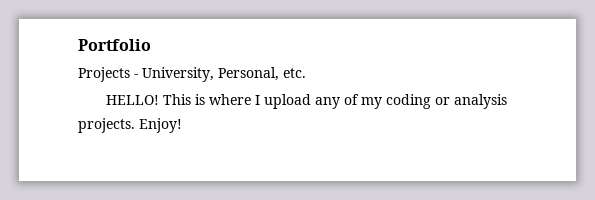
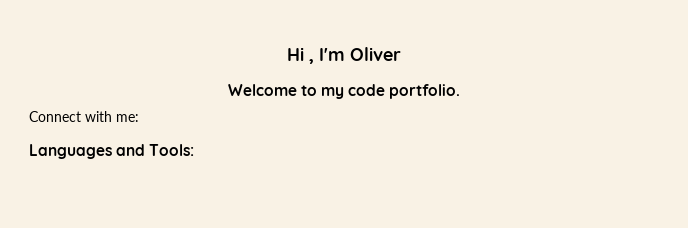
[78,39,151,51] [78,67,306,82] [106,94,508,109] [78,118,182,133] Portfolio // Projects - University, Personal, etc. // HELLO! This is where I upload any of my coding or analysis projects. Enjoy! -> [287,47,401,64] [227,84,461,99] [29,111,139,122] [29,144,195,159] Hi , I'm Oliver // Welcome to my code portfolio. // Connect with me: // Languages and Tools:

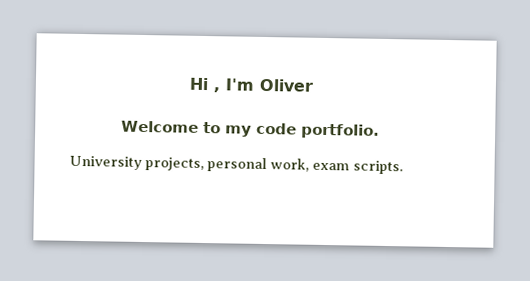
[29,111,139,122] [29,144,195,159] Connect with me: // Languages and Tools: -> [69,155,403,175] University projects, personal work, exam scripts.

